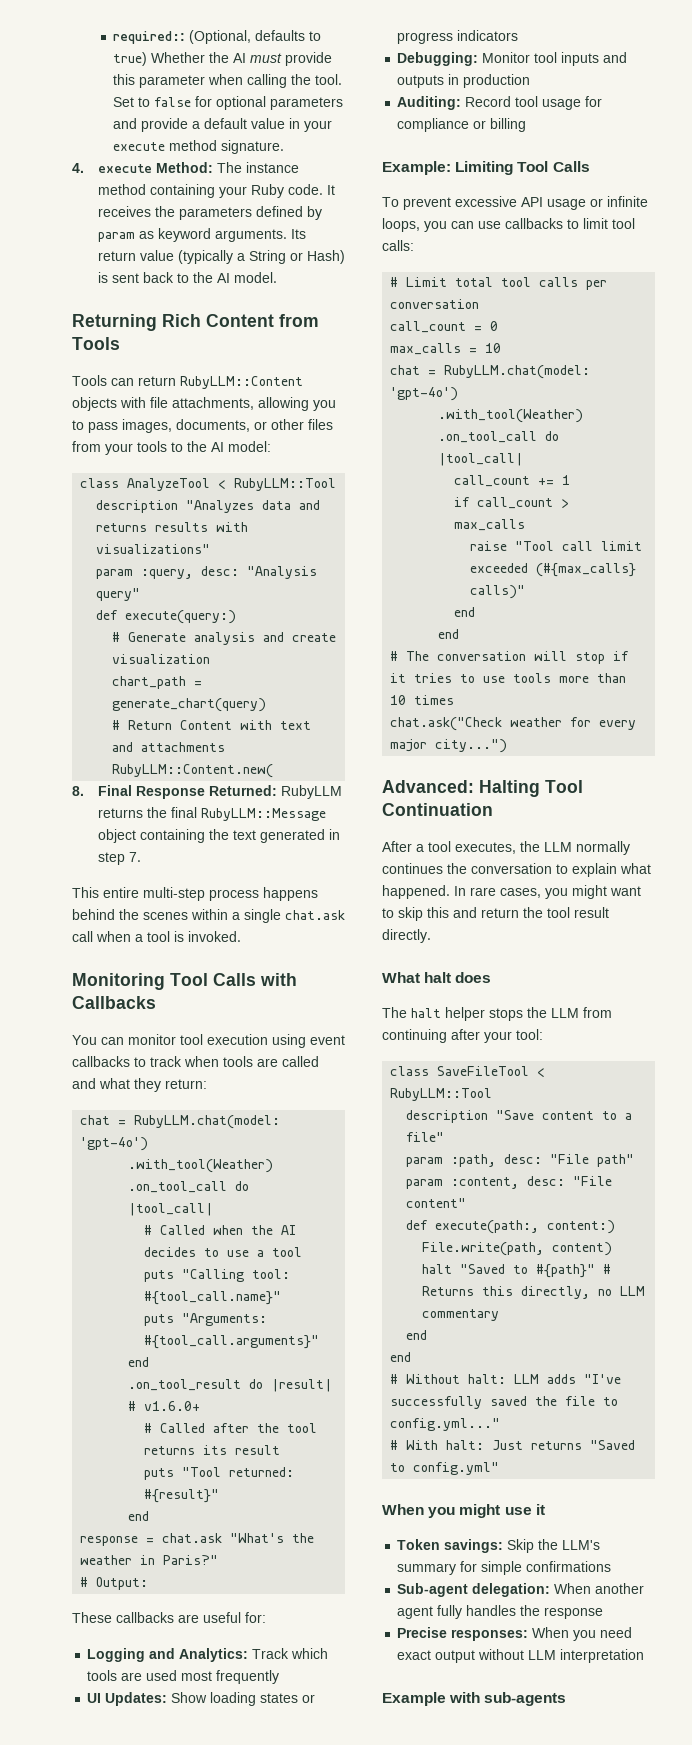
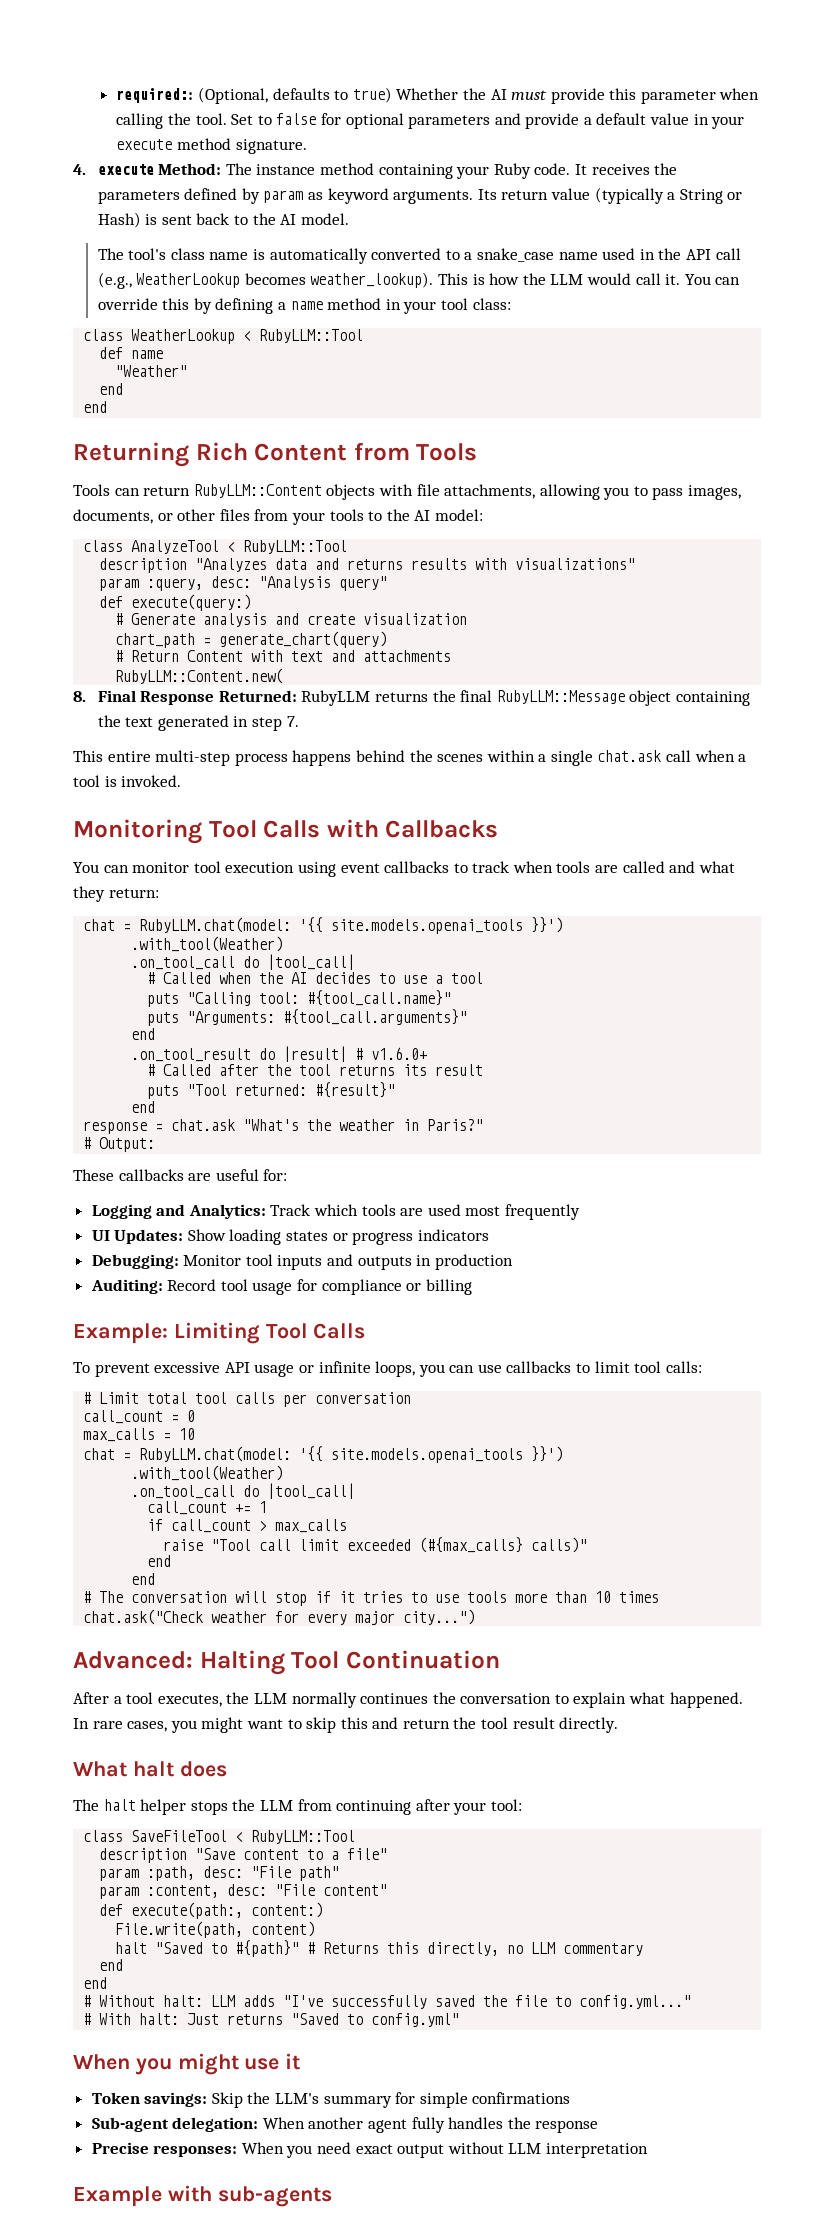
(277, 277) none -> [97,248,741,264] [97,272,741,289] [97,298,511,314] [83,329,364,344] [99,347,164,359] [115,365,188,377] [99,383,124,395] [83,401,108,413] // The tool's class name is automatically converted to a snake_case name used in the API call (e.g., WeatherLookup becomes weather_lookup). This is how the LLM would call it. You can override this by defining a name method in your tool class: // class WeatherLookup < RubyLLM::Tool // def name // "Weather" // end // end
[80,1137,149,1151] 'gpt-4o') -> [299,917,564,934] '{{ site.models.openai_tools }}')
[390,387,459,401] 'gpt-4o') -> [299,1446,564,1463] '{{ site.models.openai_tools }}')

